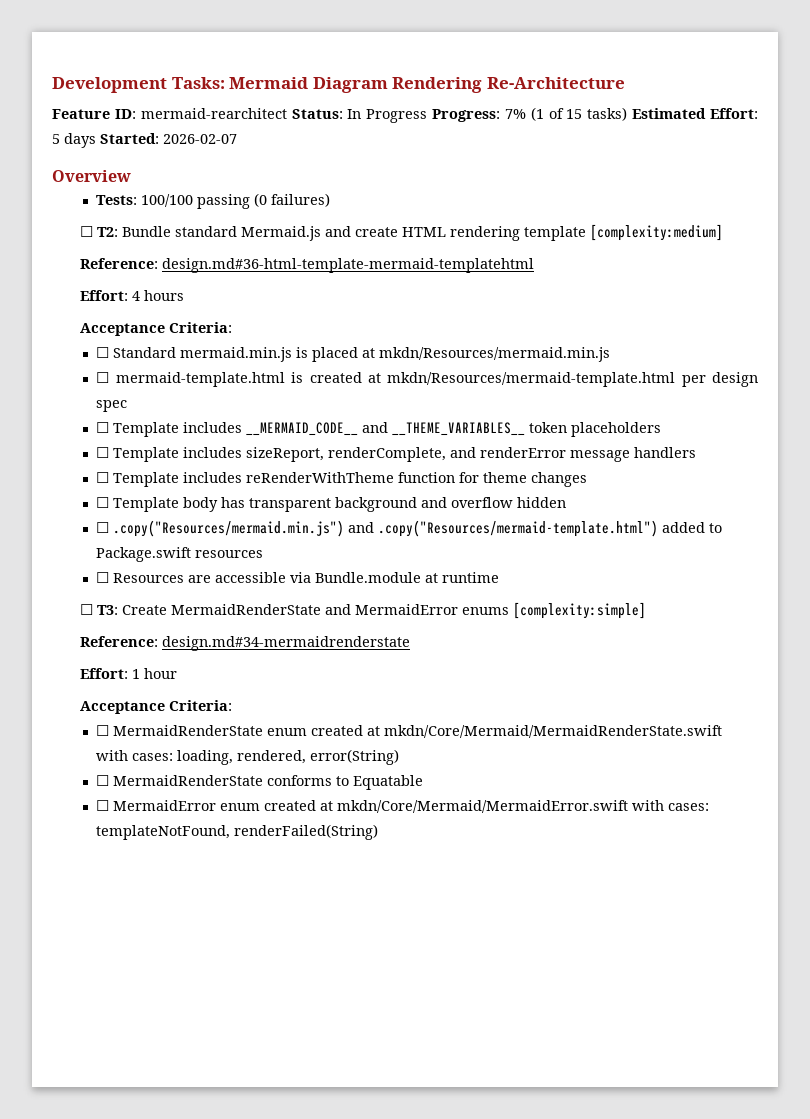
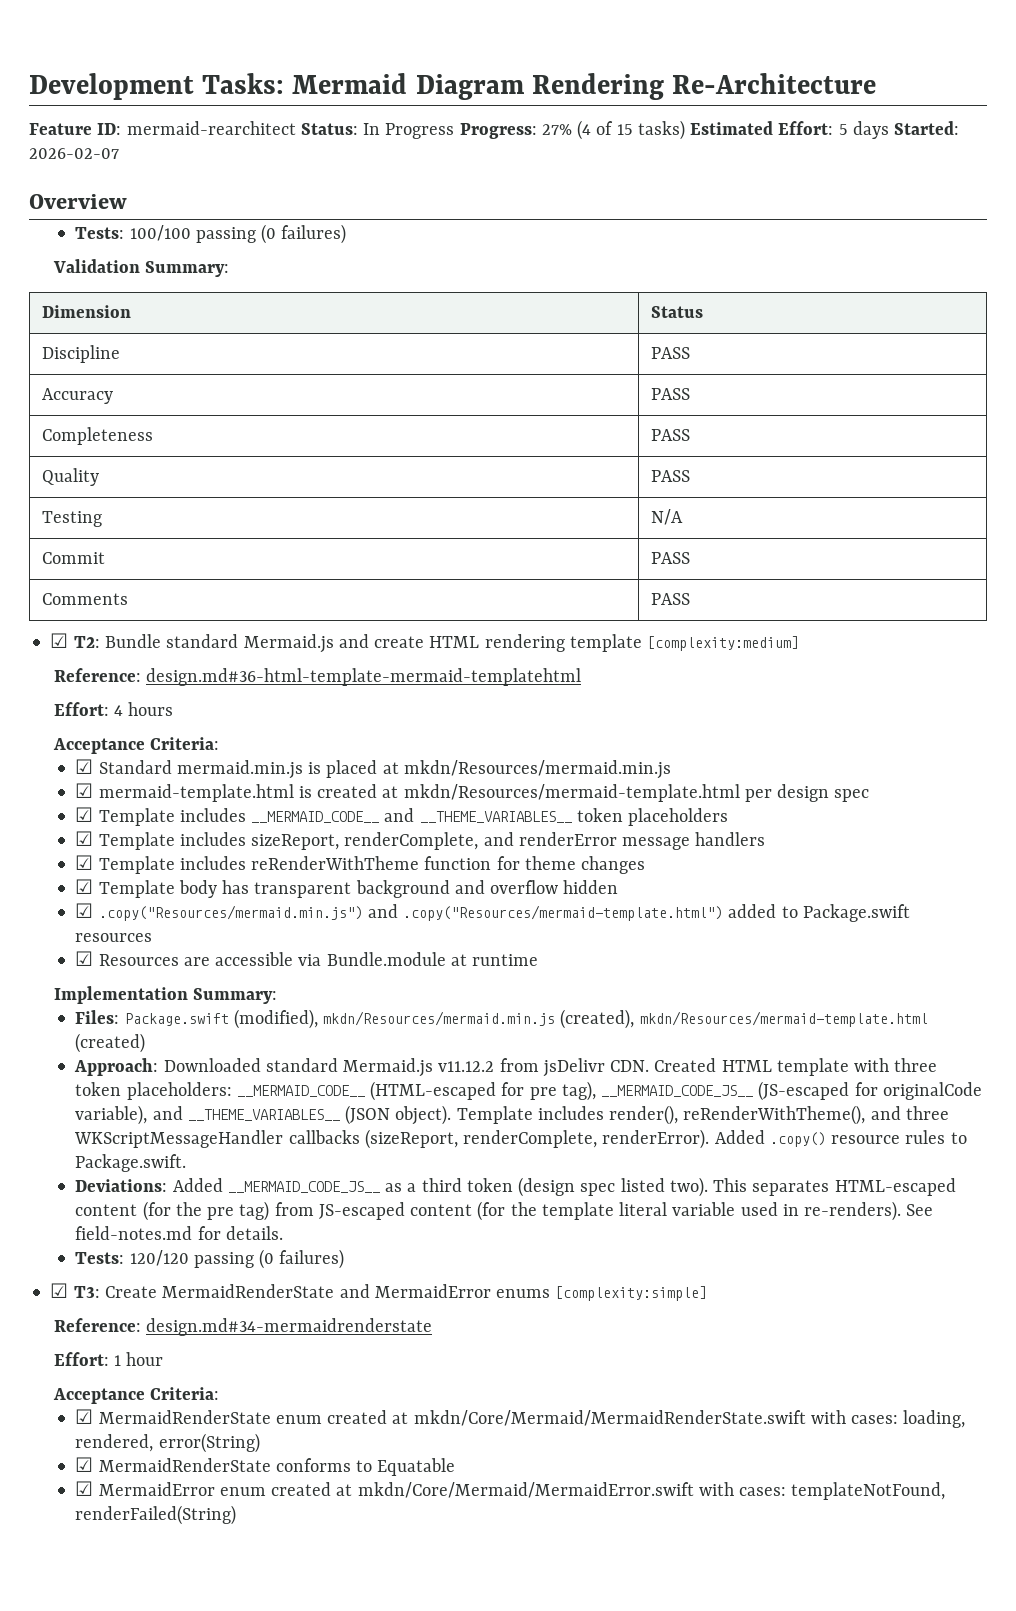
[504,107,544,121] 7% (1 -> [541,120,592,140] 27% (4
[80,226,94,237] ☐ -> [52,259,230,277] [41,305,131,318] [650,306,703,318] [41,345,120,363] [650,347,690,359] [41,388,113,404] [650,388,690,400] [41,427,153,445] [650,429,690,441] [41,468,99,486] [650,470,690,482] [41,511,102,527] [650,509,683,525] [41,552,105,564] [650,552,690,564] [41,593,128,605] [650,593,690,605] [50,633,69,648] Validation Summary: // Dimension | Status // Discipline | PASS // Accuracy | PASS // Completeness | PASS // Quality | PASS // Testing | N/A // Commit | PASS // Comments | PASS // ☑
[96,347,110,358] ☐ -> [75,759,94,774] ☑
[96,372,110,383] ☐ -> [75,783,94,798] ☑
[96,422,110,433] ☐ -> [75,807,94,822] ☑
[96,447,110,458] ☐ -> [75,831,94,846] ☑
[96,472,110,483] ☐ -> [75,855,94,870] ☑
[96,497,110,508] ☐ -> [75,879,94,894] ☑
[96,522,110,533] ☐ -> [75,903,94,918] ☑
[96,572,110,583] ☐ -> [75,951,94,966] ☑
[80,604,94,615] ☐ -> [53,986,278,1004] [75,1009,928,1029] [75,1033,146,1053] [74,1058,938,1077] [75,1081,982,1101] [75,1105,949,1125] [74,1129,967,1149] [75,1154,187,1172] [75,1177,956,1197] [75,1201,934,1221] [75,1226,283,1240] [75,1249,345,1269] [50,1283,69,1298] Implementation Summary: // Files: Package.swift (modified), mkdn/Resources/mermaid.min.js (created), mkdn/Resources/mermaid-template.html (created) // Approach: Downloaded standard Mermaid.js v11.12.2 from jsDelivr CDN. Created HTML template with three token placeholders: __MERMAID_CODE__ (HTML-escaped for pre tag), __MERMAID_CODE_JS__ (JS-escaped for originalCode variable), and __THEME_VARIABLES__ (JSON object). Template includes render(), reRenderWithTheme(), and three WKScriptMessageHandler callbacks (sizeReport, renderComplete, renderError). Added .copy() resource rules to Package.swift. // Deviations: Added __MERMAID_CODE_JS__ as a third token (design spec listed two). This separates HTML-escaped content (for the pre tag) from JS-escaped content (for the template literal variable used in re-renders). See field-notes.md for details. // Tests: 120/120 passing (0 failures) // ☑
[96,725,110,736] ☐ -> [75,1409,94,1424] ☑
[96,775,110,786] ☐ -> [75,1457,94,1472] ☑
[96,800,110,811] ☐ -> [75,1481,94,1496] ☑

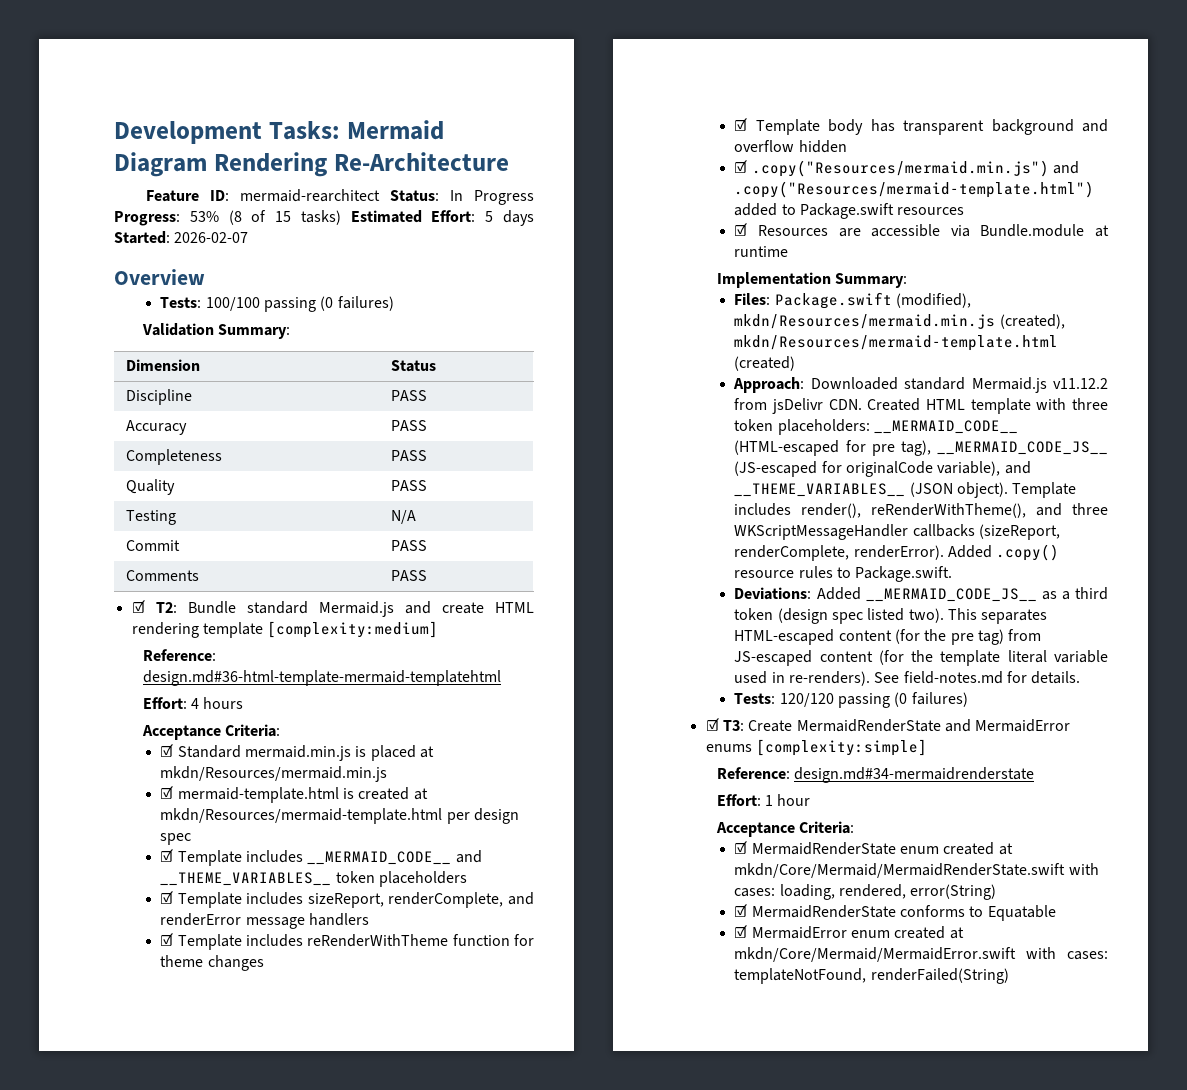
[541,120,592,140] 27% (4 -> [189,210,242,225] 53% (8

